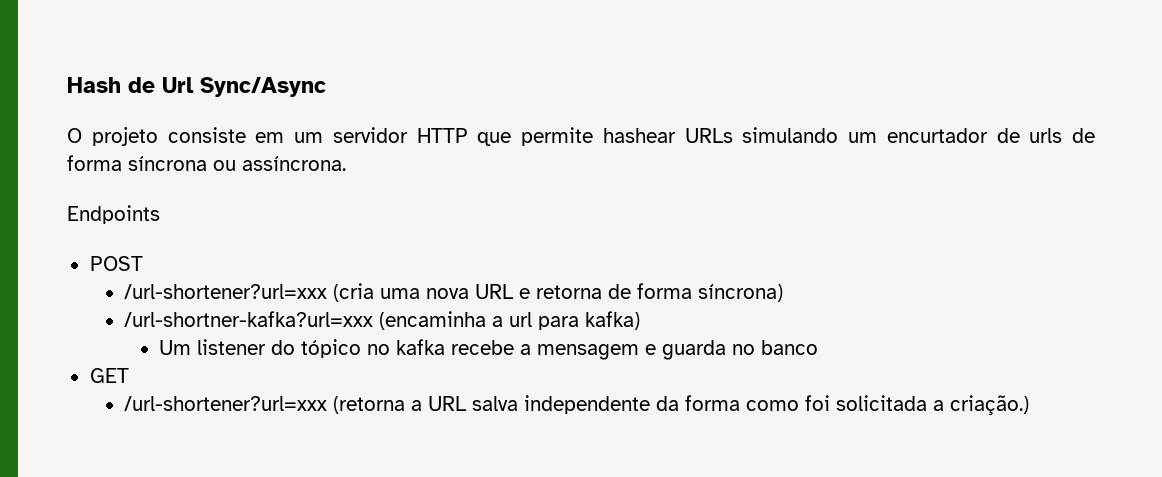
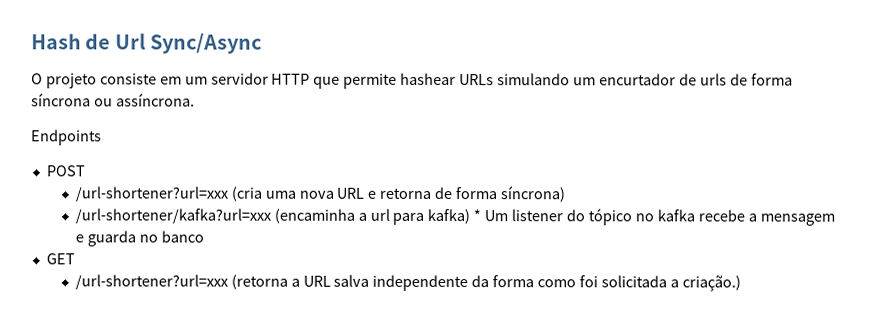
[124,311,374,327] /url-shortner-kafka?url=xxx -> [74,208,271,224] /url-shortener/kafka?url=xxx
(641, 320) // -> [473,209,482,222] *

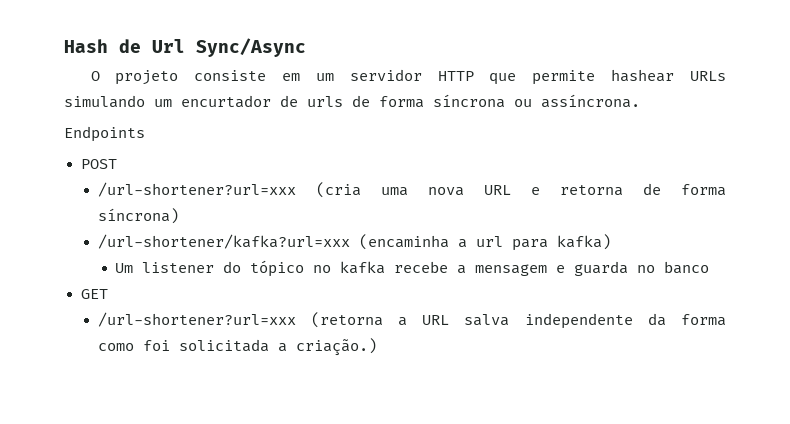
[473,209,482,222] * -> (611, 242) //

